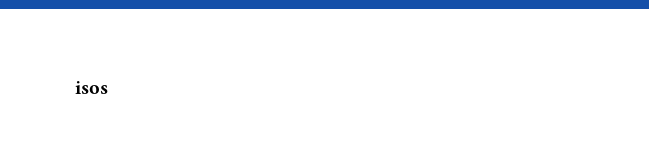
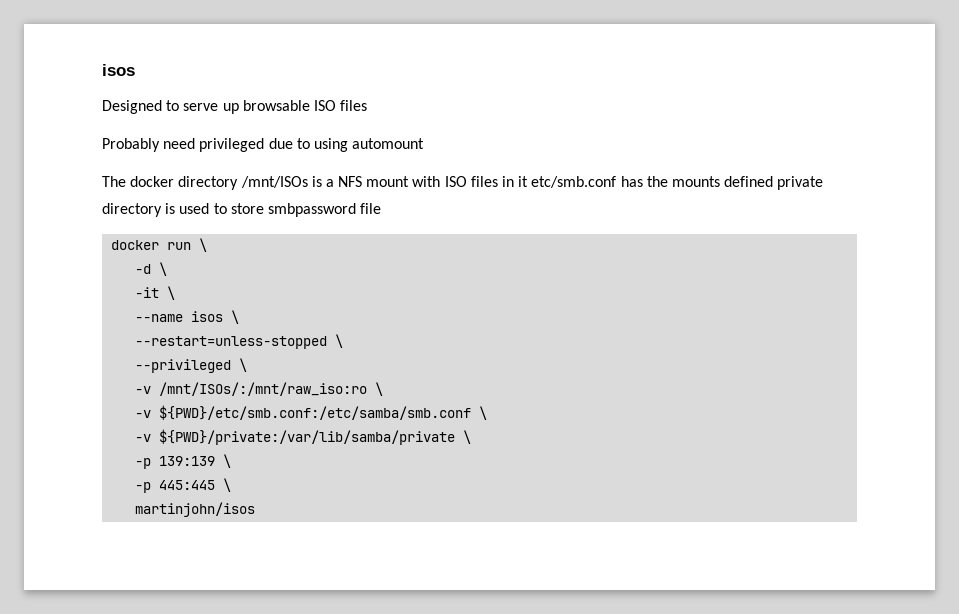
[75,81,108,94] isos -> [102,64,135,76] [102,100,368,114] [102,138,425,152] [102,176,824,190] [102,203,382,217] [111,238,208,252] [135,262,168,276] [135,286,176,300] [135,310,240,324] [135,334,344,349] [135,358,248,373] [135,382,384,396] [135,405,488,420] [135,429,472,445] [135,454,232,469] [135,478,232,493] [135,502,256,517] isos // Designed to serve up browsable ISO files // Probably need privileged due to using automount // The docker directory /mnt/ISOs is a NFS mount with ISO files in it etc/smb.conf has the mounts defined private directory is used to store smbpassword file // docker run \ // -d \ // -it \ // --name isos \ // --restart=unless-stopped \ // --privileged \ // -v /mnt/ISOs/:/mnt/raw_iso:ro \ // -v ${PWD}/etc/smb.conf:/etc/samba/smb.conf \ // -v ${PWD}/private:/var/lib/samba/private \ // -p 139:139 \ // -p 445:445 \ // martinjohn/isos

